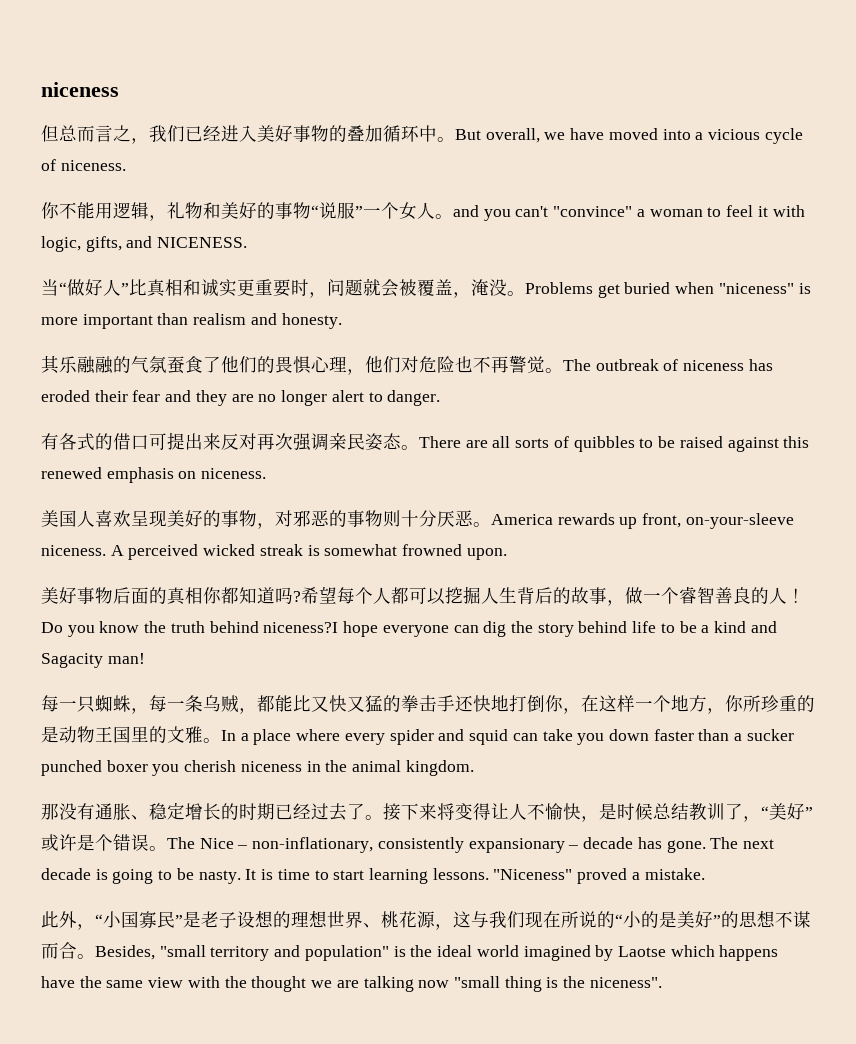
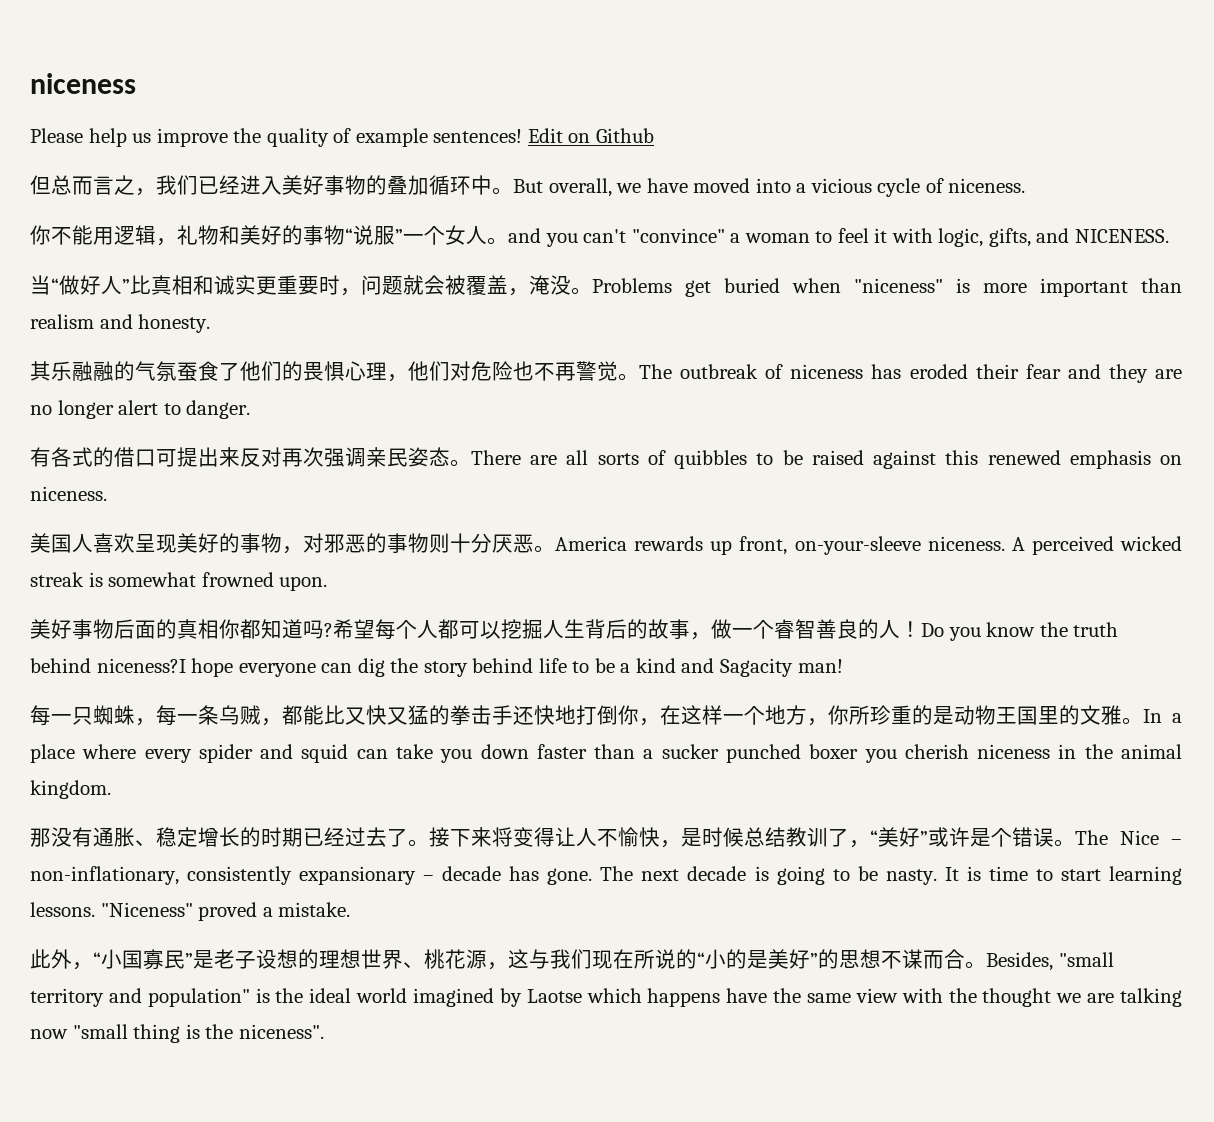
[41,82,119,97] niceness -> [30,73,136,94] [30,128,654,147] niceness // Please help us improve the quality of example sentences! Edit on Github

